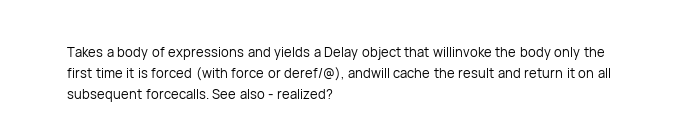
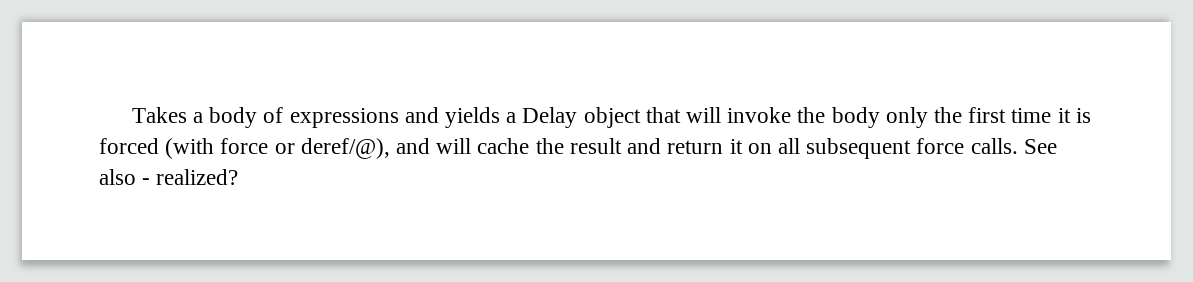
[432,47,492,57] willinvoke -> [685,107,792,123] will invoke
[347,68,390,78] andwill -> [396,138,472,154] and will
[145,89,209,99] forcecalls. -> [916,138,1018,154] force calls.

